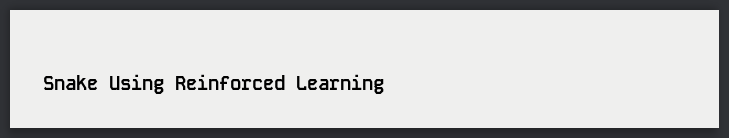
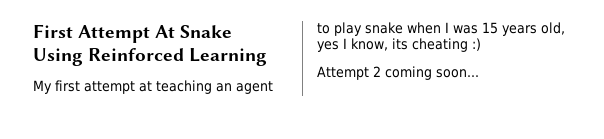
(43, 82) none -> [33,24,176,43] First Attempt At
(384, 84) none -> [33,80,273,94] [317,22,565,36] [317,38,481,52] [317,66,479,80] // My first attempt at teaching an agent to play snake when I was 15 years old, yes I know, its cheating :) // Attempt 2 coming soon...

